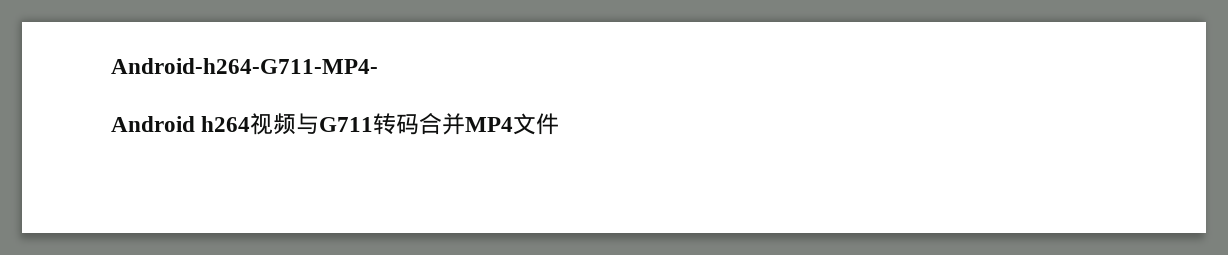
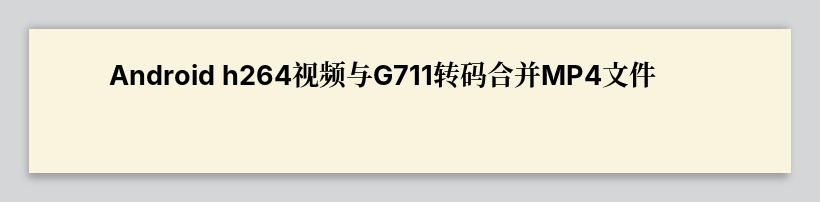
[111,58,378,74] Android-h264-G711-MP4- // -> (109, 74) none

